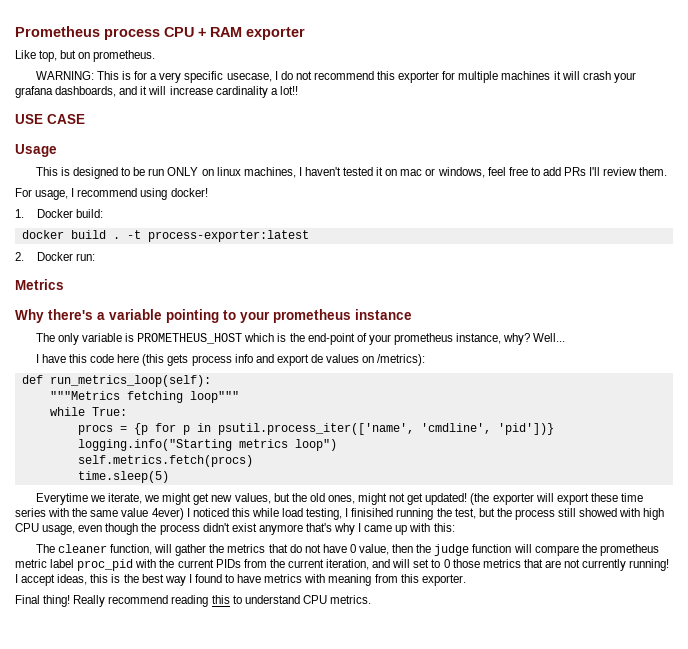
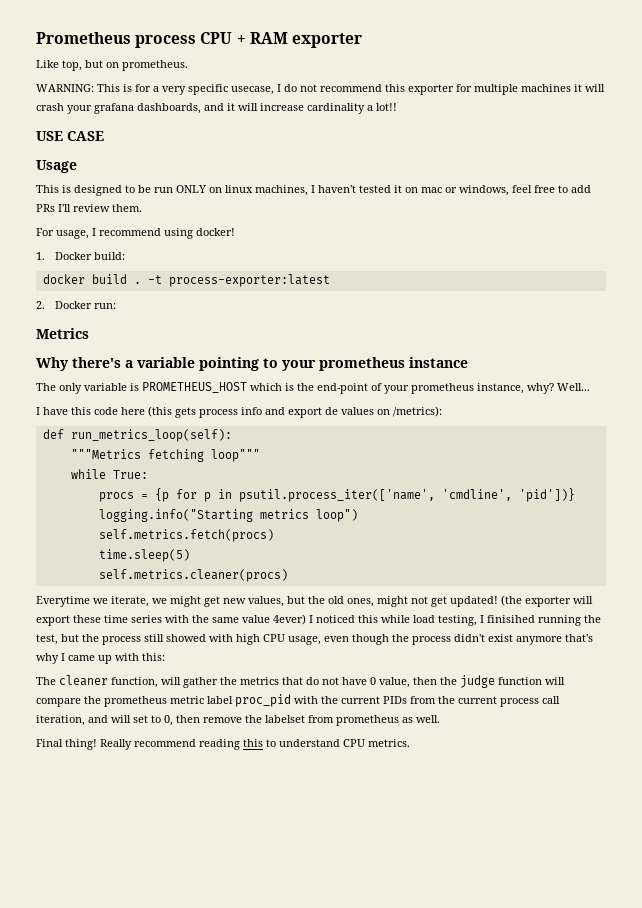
(169, 477) none -> [98,569,288,582] // self.metrics.cleaner(procs)
(324, 563) none -> [500,696,560,707] process call
[443,559,670,571] [15,574,466,586] 0 those metrics that are not currently running! I accept ideas, this is the best way I found to have metrics with meaning from this exporter. -> [164,715,440,726] 0, then remove the labelset from prometheus as well.

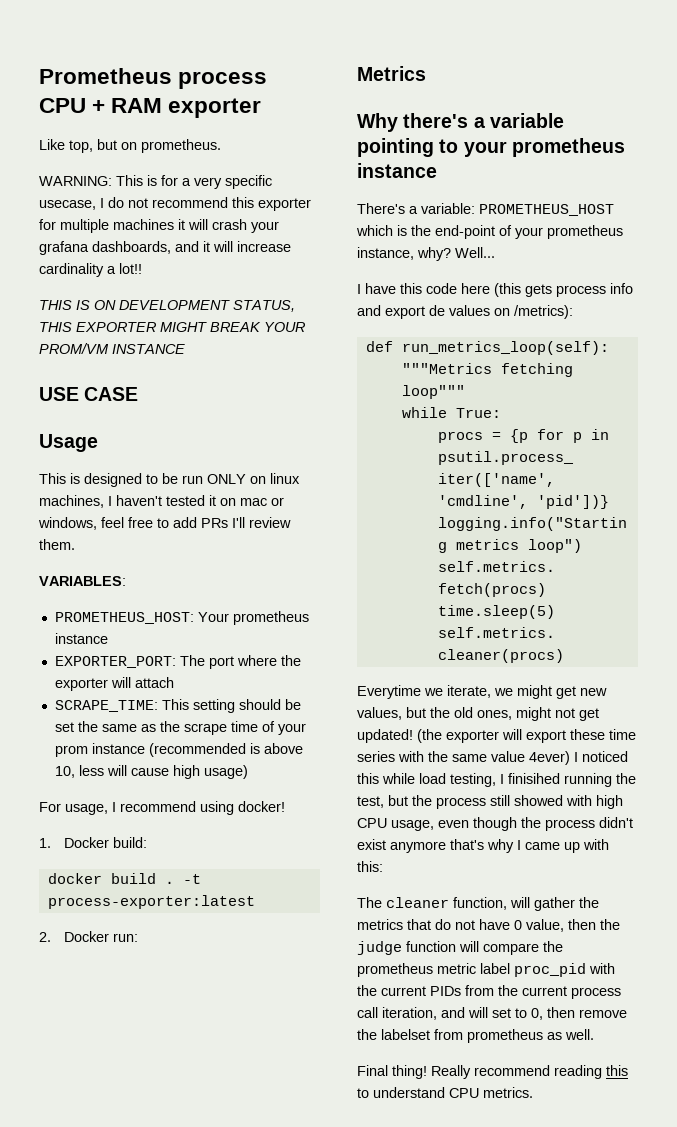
(397, 107) none -> [39,300,295,312] [39,322,306,332] [39,343,185,354] // THIS IS ON DEVELOPMENT STATUS, THIS EXPORTER MIGHT BREAK YOUR PROM/VM INSTANCE
(142, 208) none -> [39,576,126,586] [54,611,309,625] [54,633,108,644] [54,655,301,669] [54,677,174,691] [54,699,301,713] [54,721,306,735] [54,743,303,757] [54,765,248,779] // VARIABLES: // PROMETHEUS_HOST: Your prometheus instance // EXPORTER_PORT: The port where the exporter will attach // SCRAPE_TIME: This setting should be set the same as the scrape time of your prom instance (recommended is above 10, less will cause high usage)
[36,383,139,394] The only variable is -> [357,203,475,214] There's a variable:

